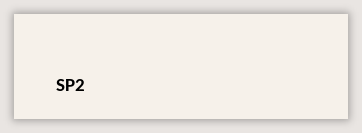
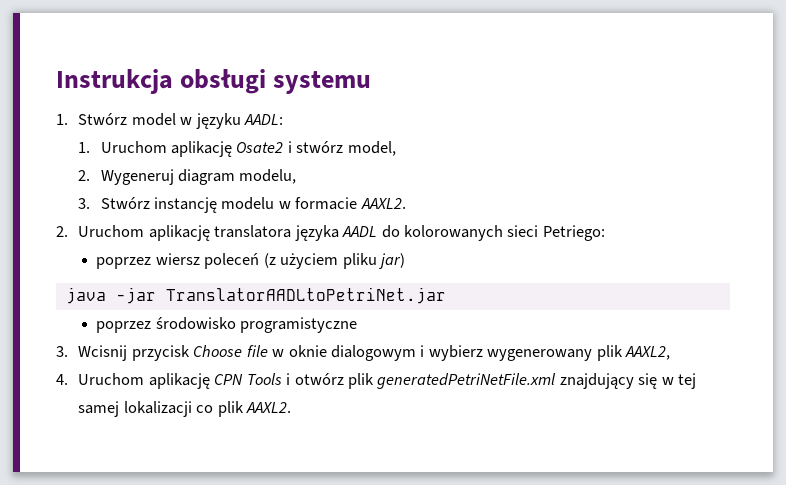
[56,79,85,91] SP2 -> [56,69,372,94] [56,113,284,129] [78,141,396,157] [78,169,297,185] [78,197,406,213] [56,225,605,241] [96,253,406,269] [65,287,446,304] [96,317,358,333] [56,345,671,361] [56,373,697,389] [78,401,292,417] Instrukcja obsługi systemu // 1. Stwórz model w języku AADL: // 1. Uruchom aplikację Osate2 i stwórz model, // 2. Wygeneruj diagram modelu, // 3. Stwórz instancję modelu w formacie AAXL2. // 2. Uruchom aplikację translatora języka AADL do kolorowanych sieci Petriego: // poprzez wiersz poleceń (z użyciem pliku jar) // java -jar TranslatorAADLtoPetriNet.jar // poprzez środowisko programistyczne // 3. Wcisnij przycisk Choose file w oknie dialogowym i wybierz wygenerowany plik AAXL2, // 4. Uruchom aplikację CPN Tools i otwórz plik generatedPetriNetFile.xml znajdujący się w tej samej lokalizacji co plik AAXL2.

